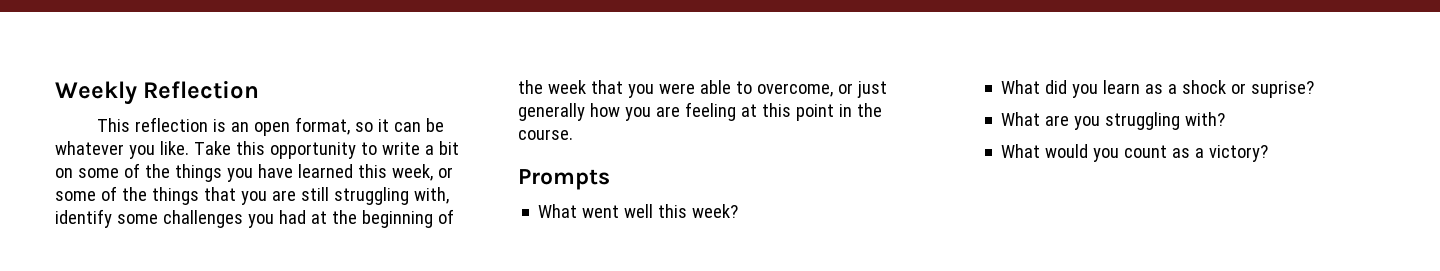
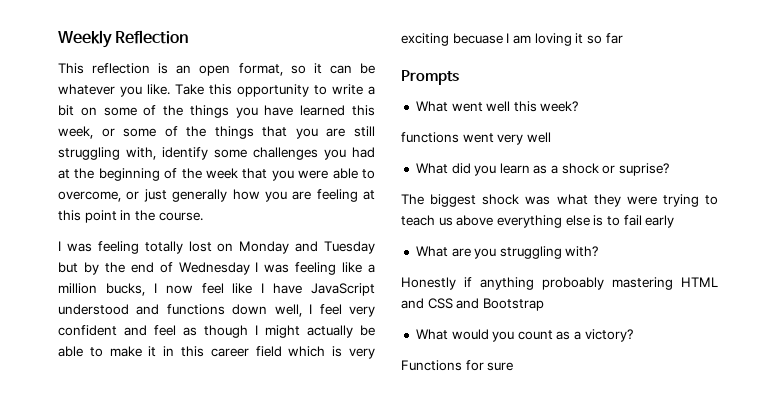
(573, 134) none -> [58,241,375,254] [58,262,375,275] [58,283,375,296] [58,304,376,317] [58,325,375,338] [58,346,376,359] [401,33,623,46] // I was feeling totally lost on Monday and Tuesday but by the end of Wednesday I was feeling like a million bucks, I now feel like I have JavaScript understood and functions down well, I feel very confident and feel as though I might actually be able to make it in this career field which is very exciting becuase I am loving it so far
(739, 211) none -> [401,132,551,145] // functions went very well
(1315, 89) none -> [401,194,718,207] [401,215,675,228] // The biggest shock was what they were trying to teach us above everything else is to fail early
(1226, 119) none -> [401,277,718,290] [401,298,544,311] // Honestly if anything proboably mastering HTML and CSS and Bootstrap
(1269, 153) none -> [401,360,514,371] // Functions for sure

